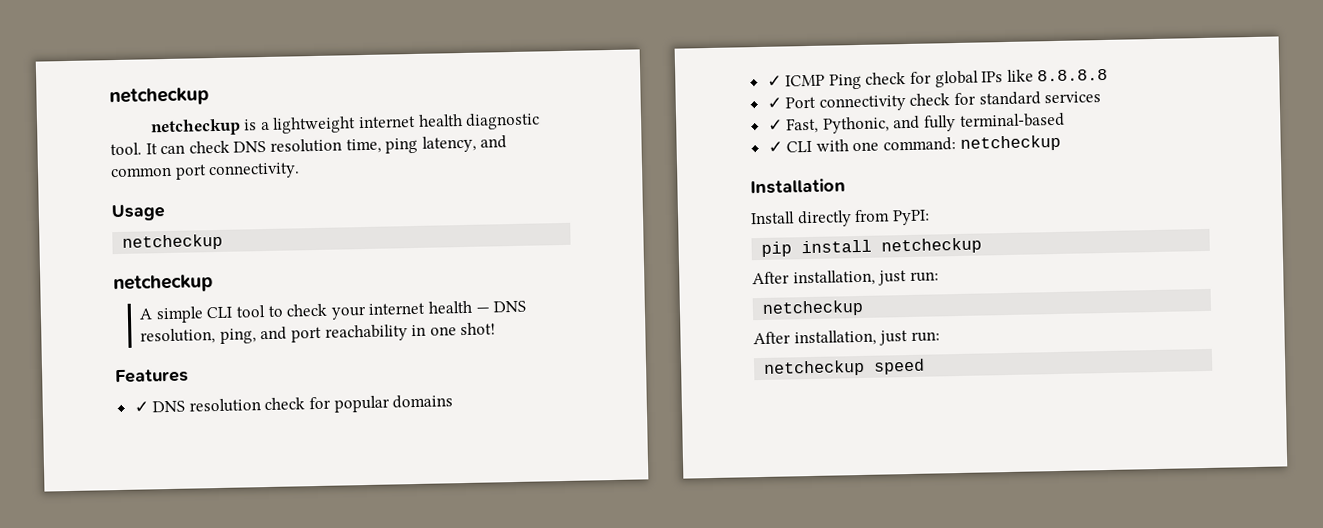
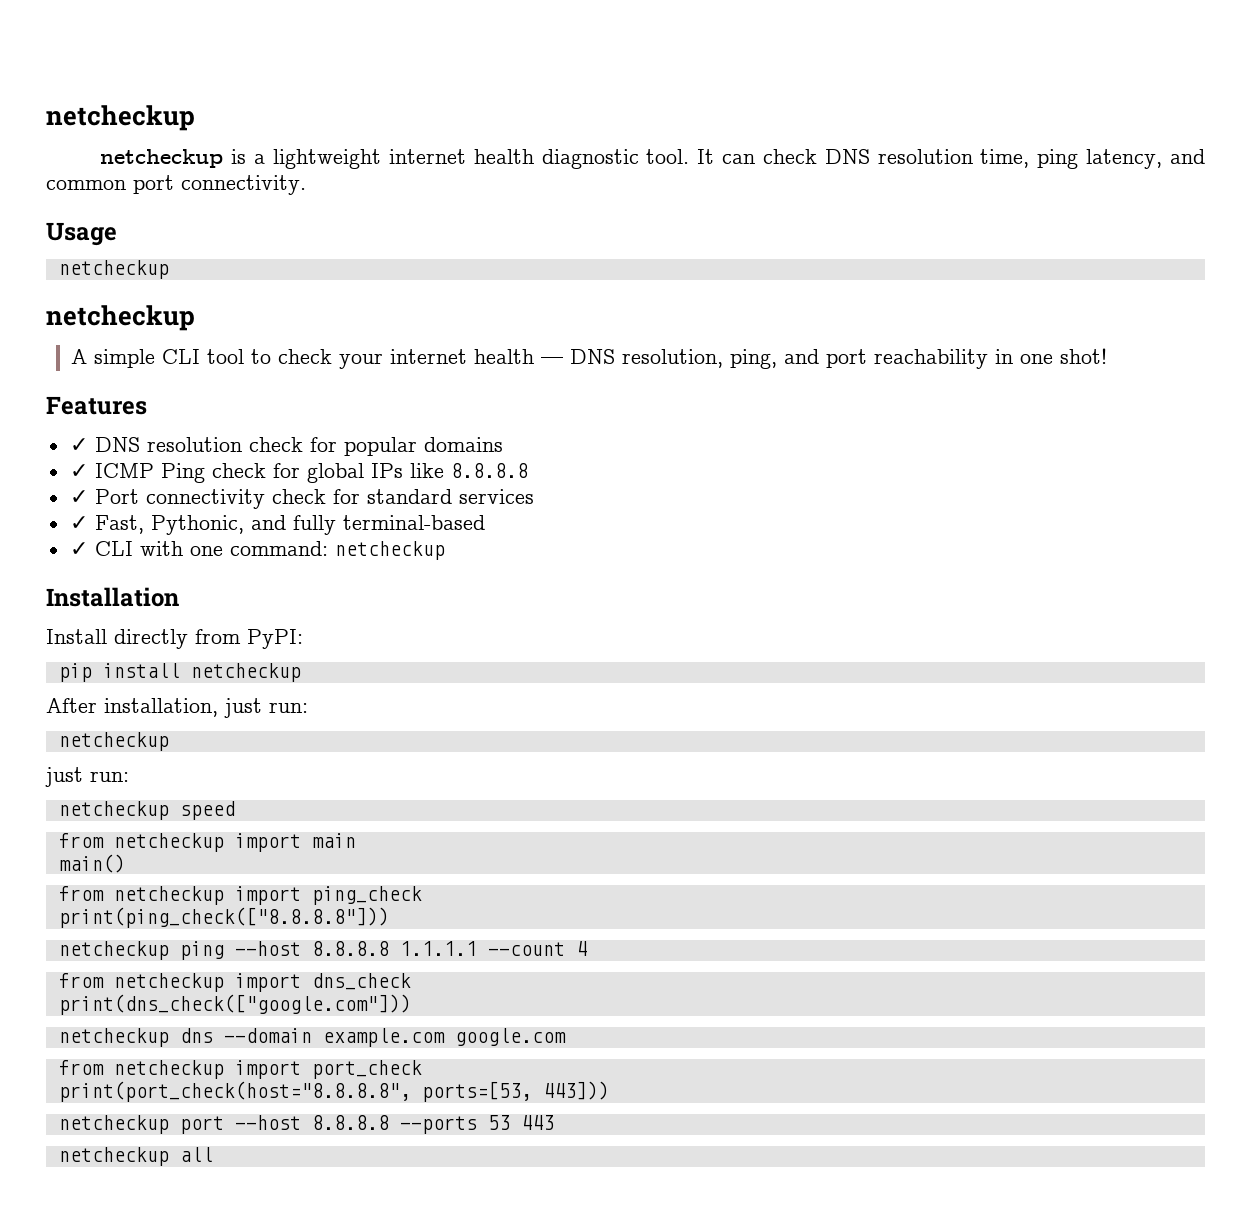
[753,329,877,347] After installation, -> (169, 741) none
(926, 366) none -> [58,833,356,852] [58,854,125,873] [58,886,422,905] [58,907,389,928] [58,941,587,960] [58,973,411,992] [58,994,411,1015] [58,1028,566,1047] [58,1060,422,1079] [58,1081,609,1102] [58,1115,554,1134] [58,1147,213,1166] // from netcheckup import main // main() // from netcheckup import ping_check // print(ping_check(["8.8.8.8"])) // netcheckup ping --host 8.8.8.8 1.1.1.1 --count 4 // from netcheckup import dns_check // print(dns_check(["google.com"])) // netcheckup dns --domain example.com google.com // from netcheckup import port_check // print(port_check(host="8.8.8.8", ports=[53, 443])) // netcheckup port --host 8.8.8.8 --ports 53 443 // netcheckup all

